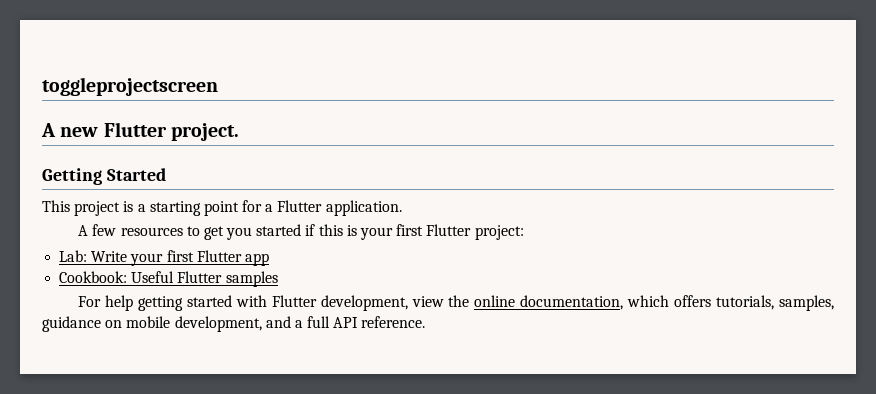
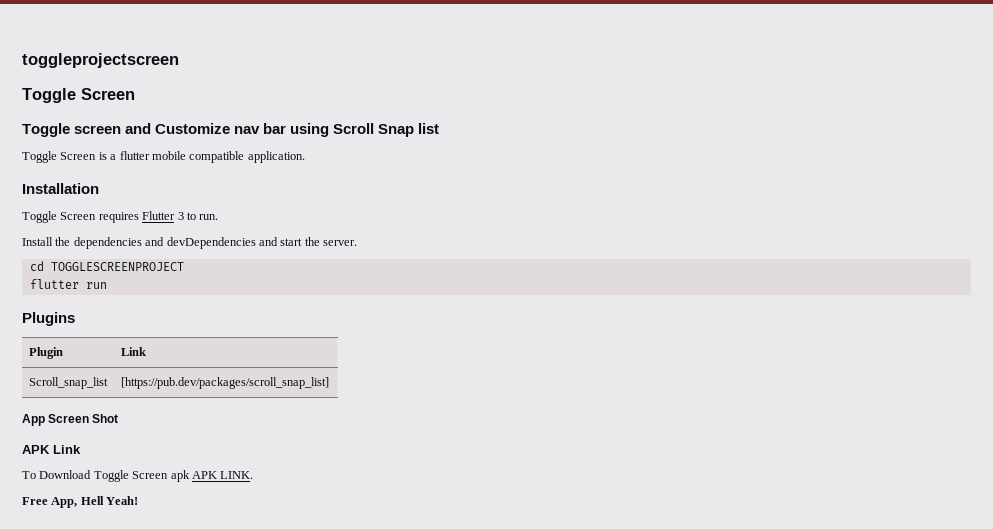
[41,122,239,141] [42,168,166,185] [42,200,402,216] [78,224,524,240] [59,250,269,266] [59,271,278,287] [78,295,835,311] [42,316,426,332] A new Flutter project. // Getting Started // This project is a starting point for a Flutter application. // A few resources to get you started if this is your first Flutter project: // Lab: Write your first Flutter app // Cookbook: Useful Flutter samples // For help getting started with Flutter development, view the online documentation, which offers tutorials, samples, guidance on mobile development, and a full API reference. -> [22,88,135,103] [22,123,440,137] [22,151,305,163] [22,183,99,194] [22,211,219,223] [22,237,357,249] [29,261,184,271] [29,279,107,289] [22,312,75,326] [28,347,63,359] [120,347,146,356] [28,377,108,389] [120,377,329,389] [22,414,119,426] [22,445,81,454] [22,470,254,482] [22,496,139,508] Toggle Screen // Toggle screen and Customize nav bar using Scroll Snap list // Toggle Screen is a flutter mobile compatible application. // Installation // Toggle Screen requires Flutter 3 to run. // Install the dependencies and devDependencies and start the server. // cd TOGGLESCREENPROJECT // flutter run // Plugins // Plugin | Link // Scroll_snap_list | [https://pub.dev/packages/scroll_snap_list] // App Screen Shot // APK Link // To Download Toggle Screen apk APK LINK. // Free App, Hell Yeah!

